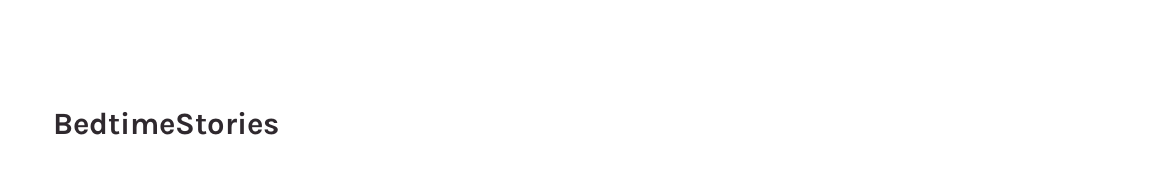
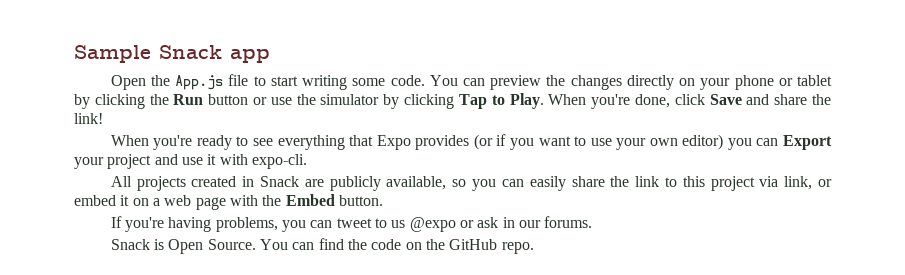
[53,111,279,135] BedtimeStories -> [74,45,270,63] [110,74,832,90] [74,93,832,109] [74,113,103,124] [110,134,832,150] [74,154,307,169] [110,176,832,191] [74,194,383,210] [110,216,593,232] [110,238,534,254] Sample Snack app // Open the App.js file to start writing some code. You can preview the changes directly on your phone or tablet by clicking the Run button or use the simulator by clicking Tap to Play. When you're done, click Save and share the link! // When you're ready to see everything that Expo provides (or if you want to use your own editor) you can Export your project and use it with expo-cli. // All projects created in Snack are publicly available, so you can easily share the link to this project via link, or embed it on a web page with the Embed button. // If you're having problems, you can tweet to us @expo or ask in our forums. // Snack is Open Source. You can find the code on the GitHub repo.

